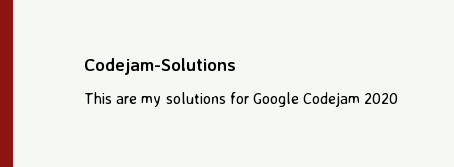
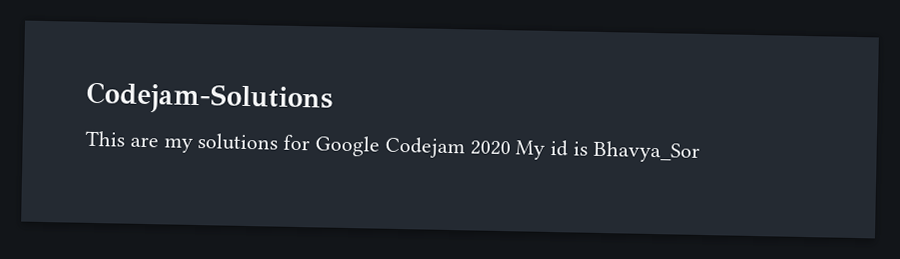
(399, 98) none -> [515,139,700,163] My id is Bhavya_Sor

